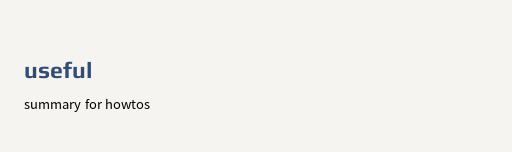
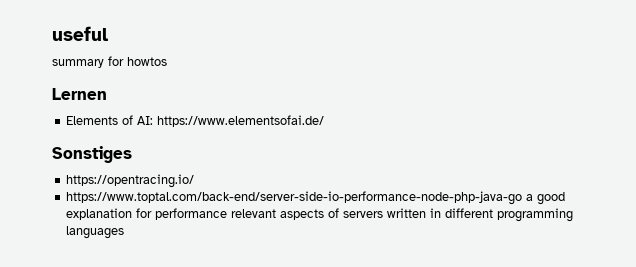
(151, 103) none -> [52,88,107,100] [66,115,325,127] [52,146,132,163] [66,174,195,188] [66,191,566,205] [66,208,574,222] [66,226,125,239] // Lernen // Elements of AI: https://www.elementsofai.de/ // Sonstiges // https://opentracing.io/ // https://www.toptal.com/back-end/server-side-io-performance-node-php-java-go a good explanation for performance relevant aspects of servers written in different programming languages

